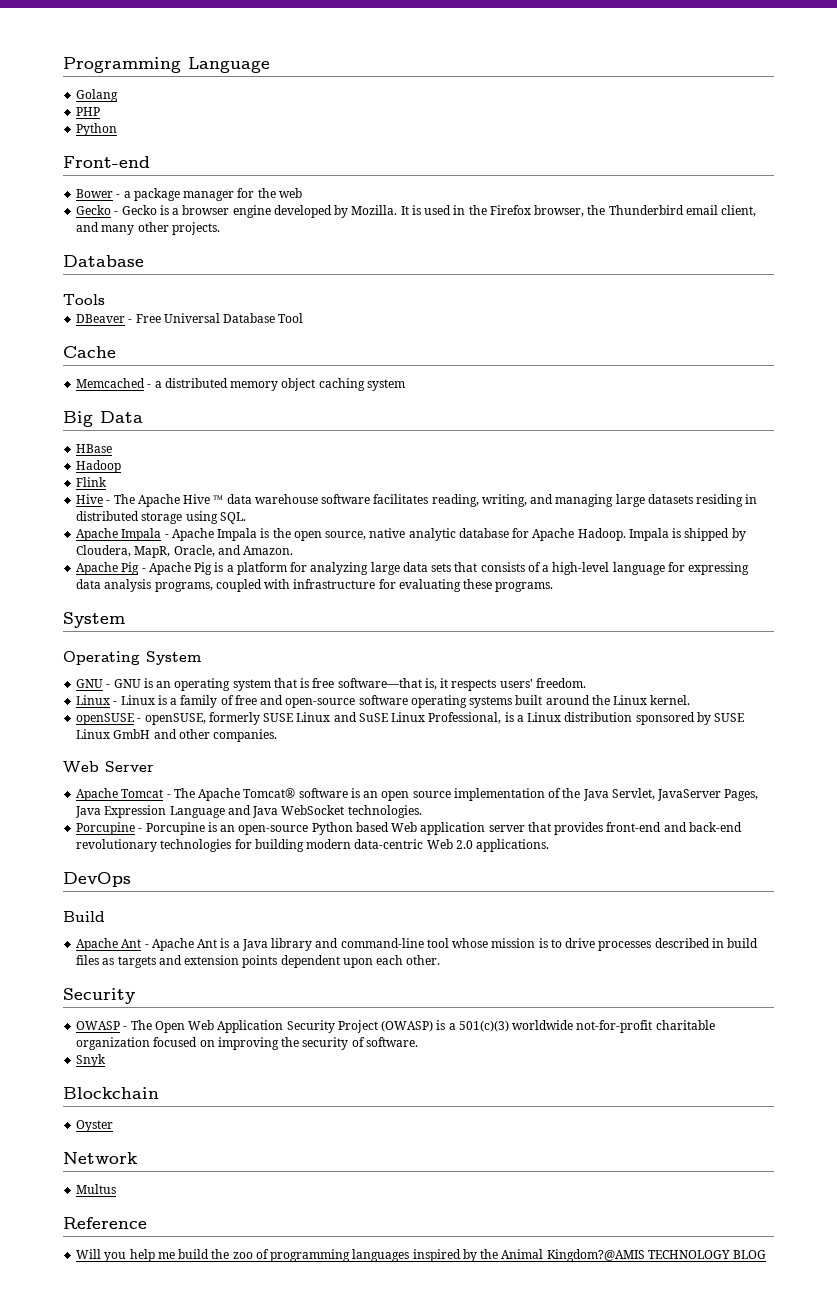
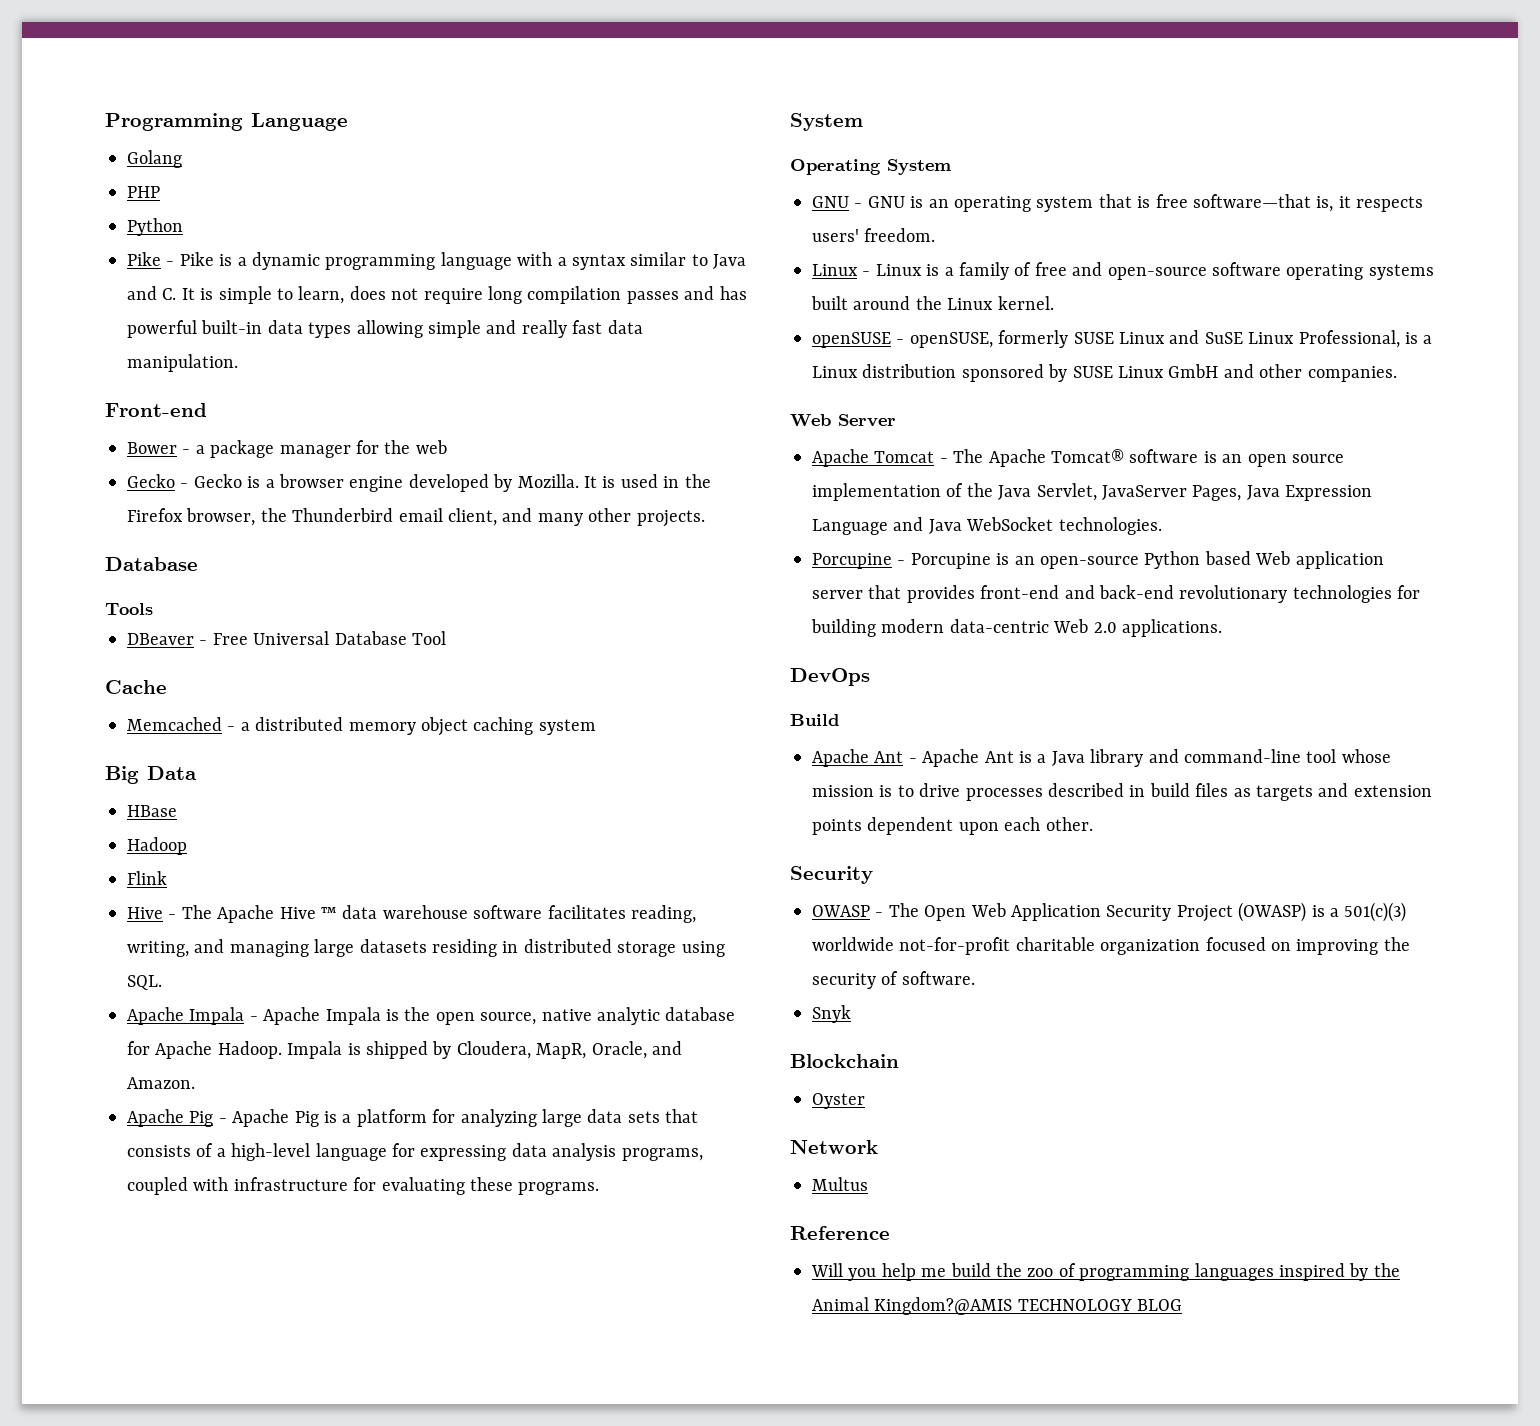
(118, 129) none -> [127,252,747,270] [127,286,747,304] [127,320,643,338] [127,354,238,372] // Pike - Pike is a dynamic programming language with a syntax similar to Java and C. It is simple to learn, does not require long compilation passes and has powerful built-in data types allowing simple and really fast data manipulation.

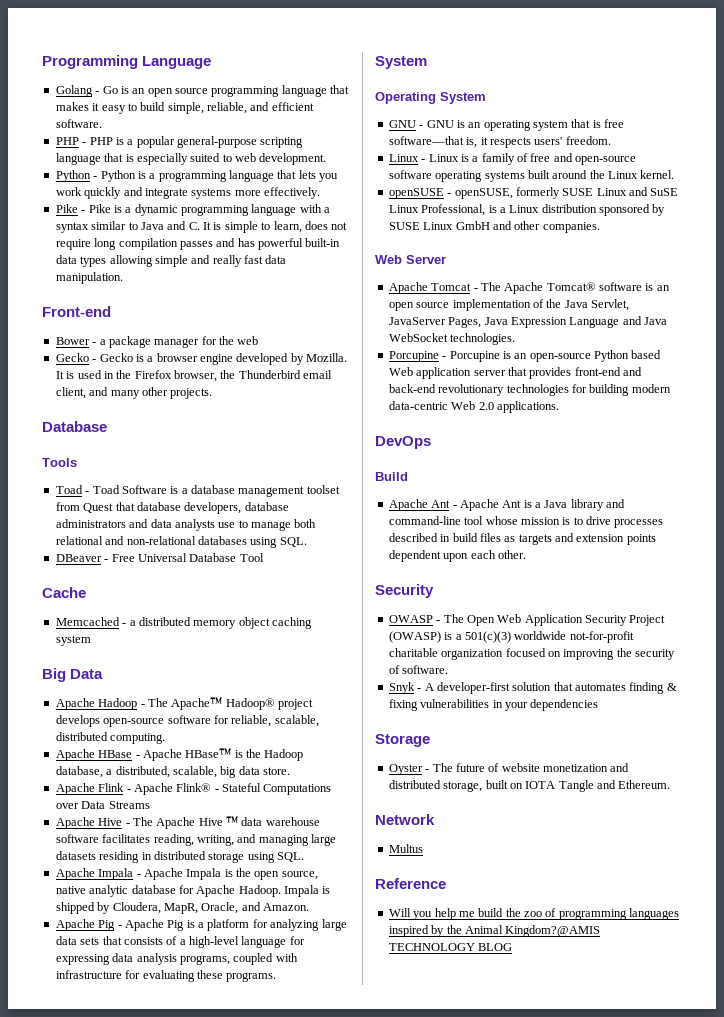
[127,186,160,198] [127,218,183,236] // PHP // Python -> [95,85,350,97] [55,102,314,114] [55,119,102,128] [55,136,304,148] [55,153,327,165] [55,170,339,182] [55,187,320,199] - Go is an open source programming language that makes it easy to build simple, reliable, and efficient software. // PHP - PHP is a popular general-purpose scripting language that is especially suited to web development. // Python - Python is a programming language that lets you work quickly and integrate systems more effectively.
(153, 609) none -> [55,485,340,497] [55,502,289,514] [55,519,317,531] [55,536,307,548] // Toad - Toad Software is a database management toolset from Quest that database developers, database administrators and data analysts use to manage both relational and non-relational databases using SQL.
[127,805,177,817] [127,837,187,855] [127,871,167,885] HBase // Hadoop // Flink // -> [55,697,313,710] [55,715,319,727] [55,732,166,744] [55,748,304,761] [55,766,290,778] [55,783,332,795] [55,801,150,809] [55,817,95,829] Apache Hadoop - The Apache™ Hadoop® project develops open-source software for reliable, scalable, distributed computing. // Apache HBase - Apache HBase™ is the Hadoop database, a distributed, scalable, big data store. // Apache Flink - Apache Flink® - Stateful Computations over Data Streams // Apache
[790,1054,899,1068] [812,1093,865,1109] // Blockchain // Oyster -> [417,682,677,694] [388,699,599,711] [375,734,430,747] [388,763,630,775] [388,780,671,792] - A developer-first solution that automates finding & fixing vulnerabilities in your dependencies // Storage // Oyster - The future of website monetization and distributed storage, built on IOTA Tangle and Ethereum.

